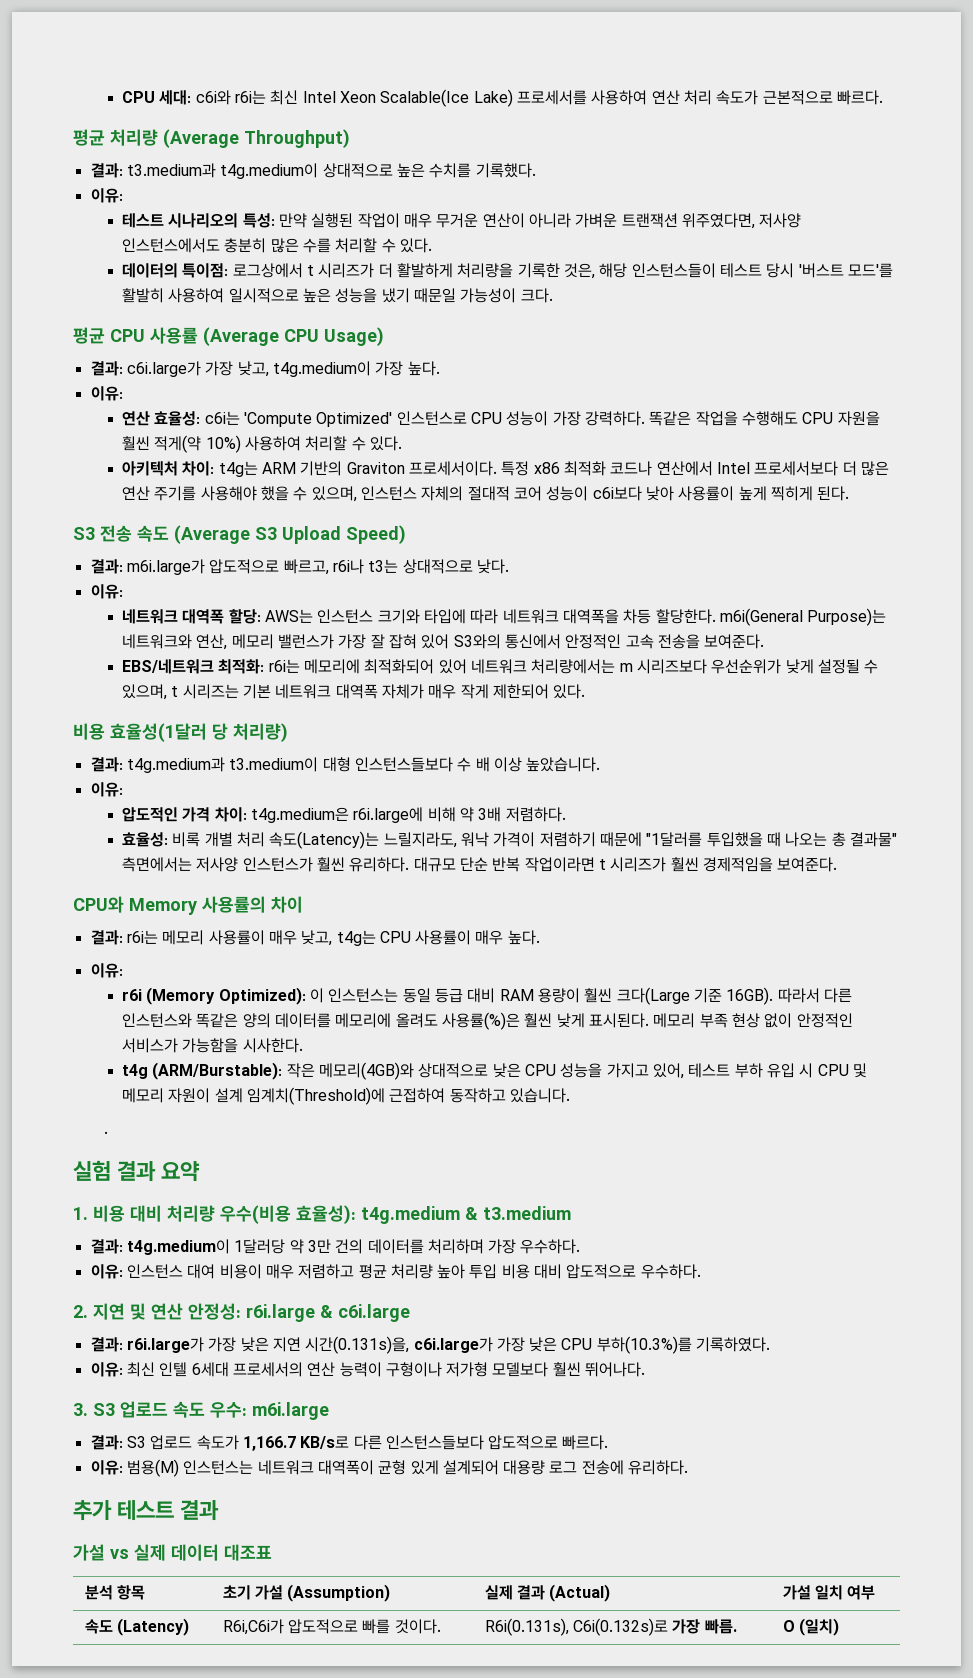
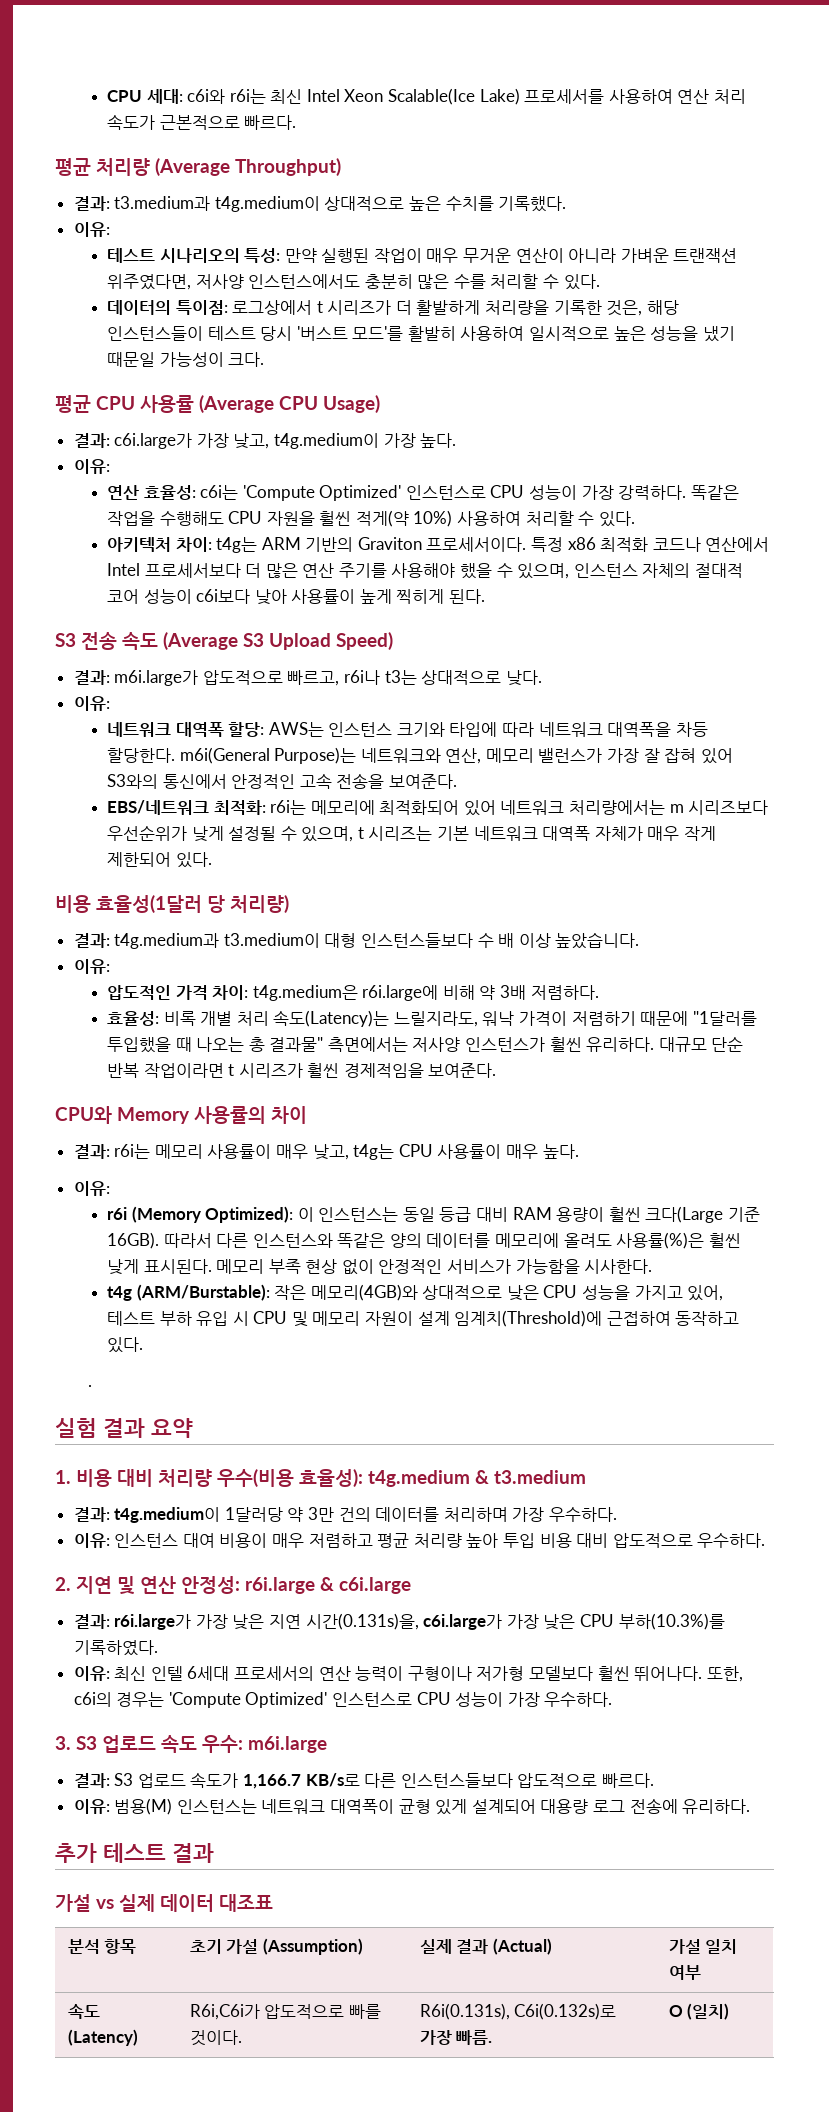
[509,1088,570,1103] 있습니다. -> [106,1337,143,1353] 있다.
(646, 1369) none -> [706,1666,743,1682] [73,1692,613,1708] 또한, c6i의 경우는 'Compute Optimized' 인스턴스로 CPU 성능이 가장 우수하다.

